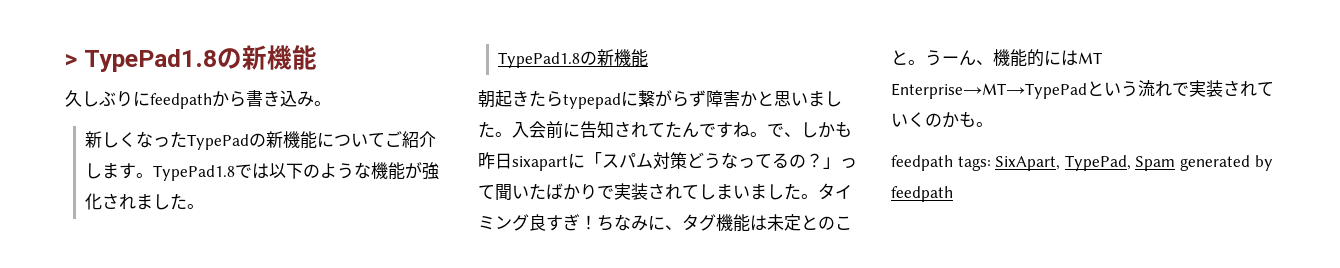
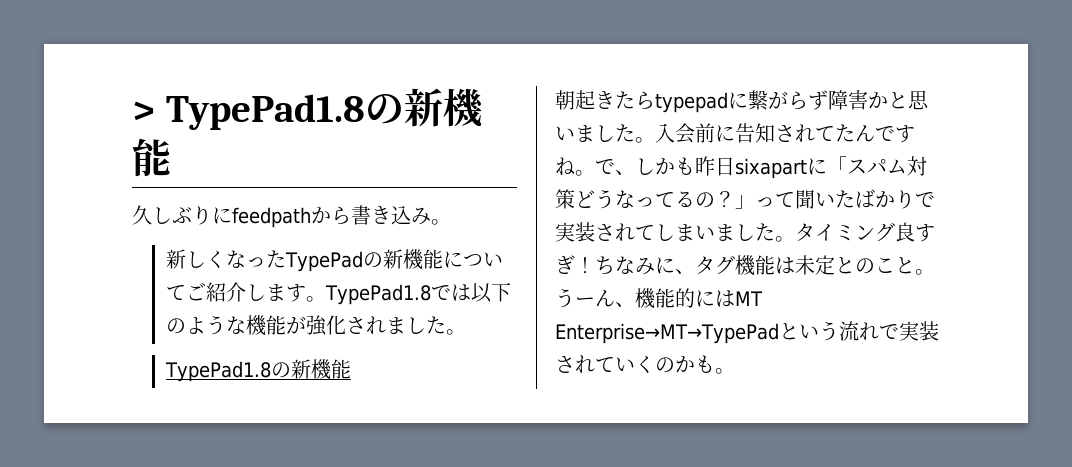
[891,155,1273,171] [891,186,953,202] // feedpath tags: SixApart, TypePad, Spam generated by feedpath -> (735, 371) none

